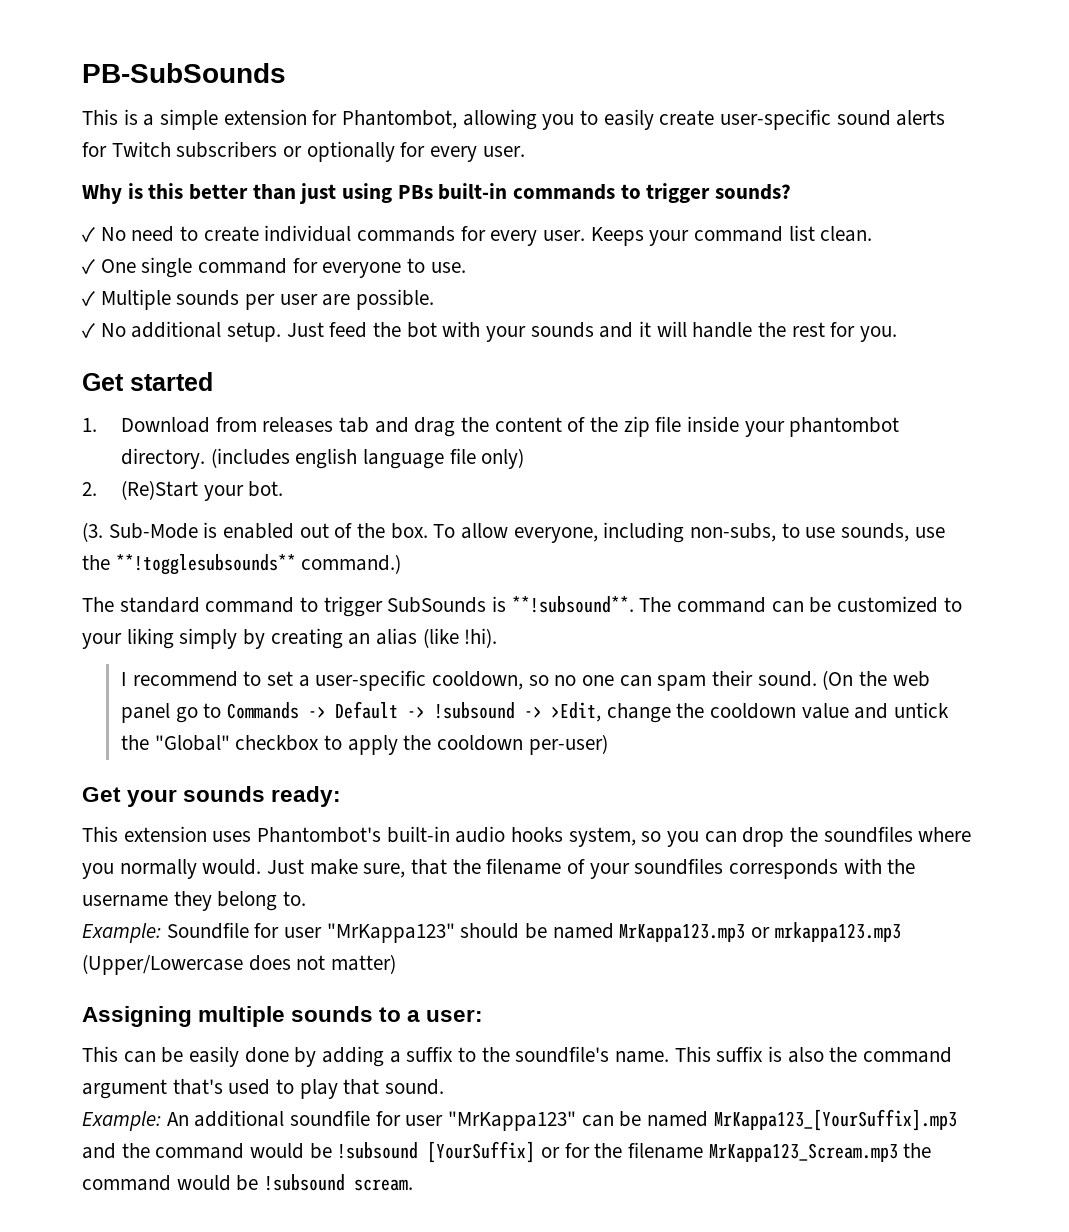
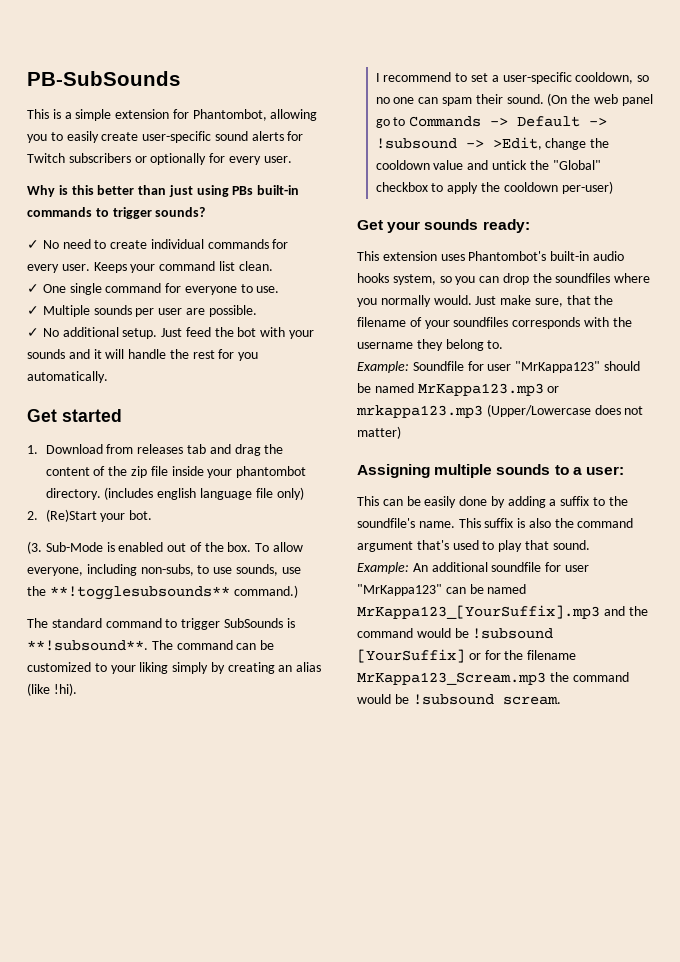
[860,326,898,342] you. -> [238,352,259,361] [27,371,108,383] you automatically.

